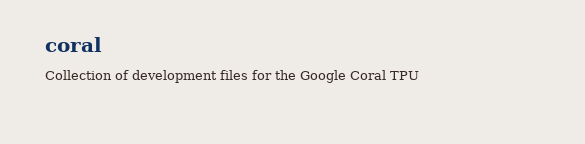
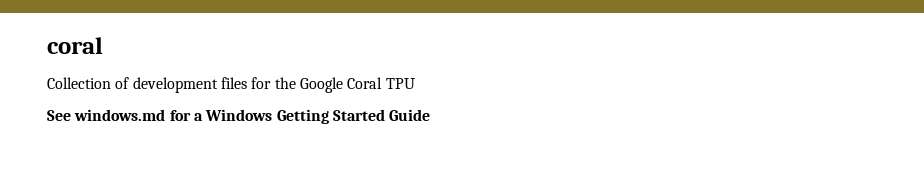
(419, 75) none -> [47,109,431,124] // See windows.md for a Windows Getting Started Guide

